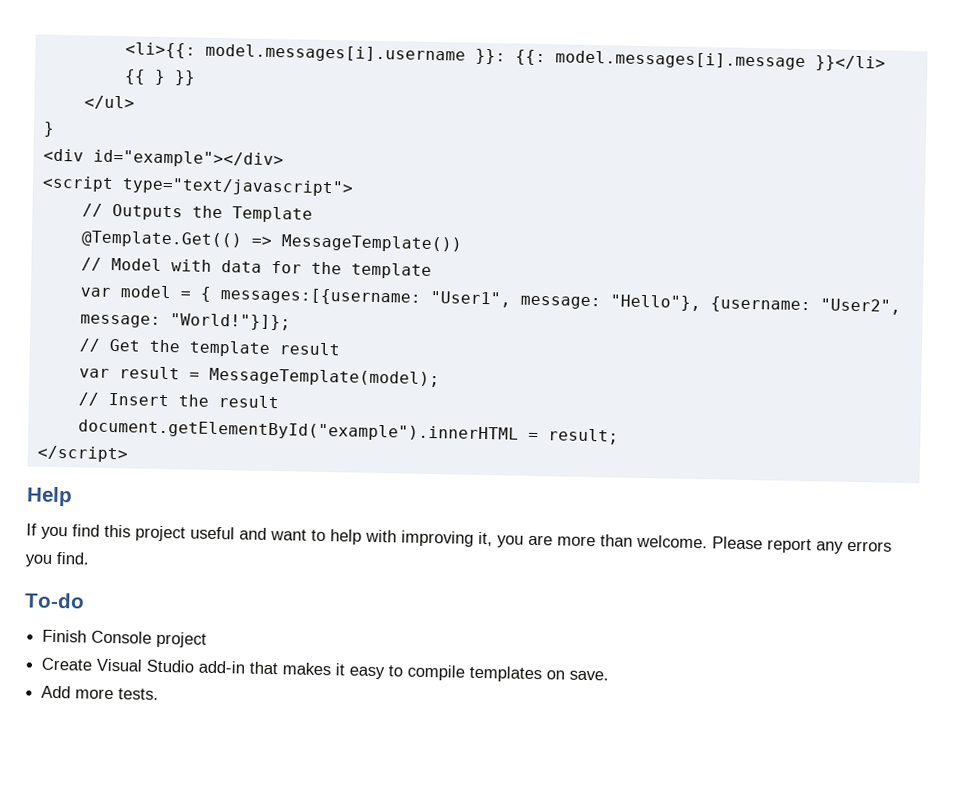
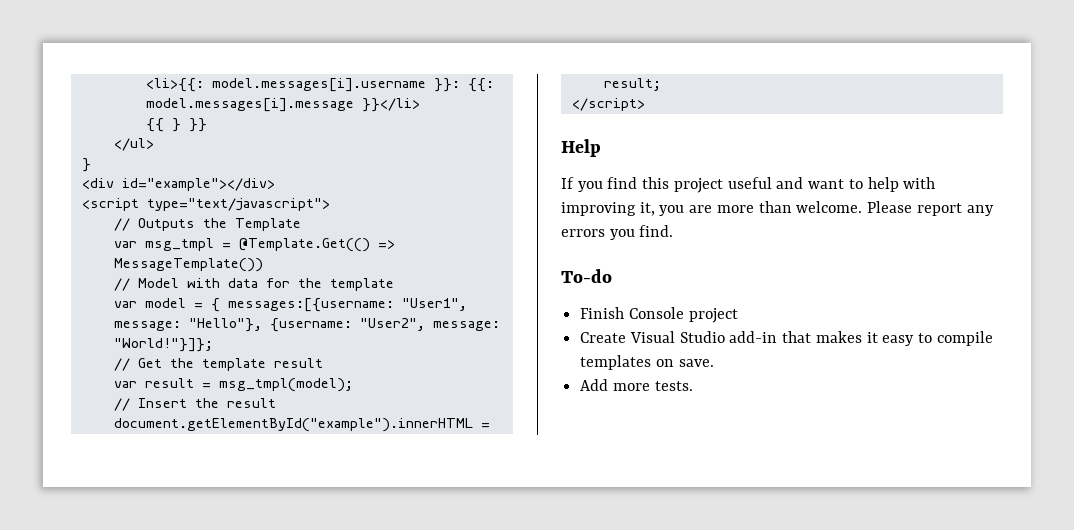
(313, 214) none -> [113,238,231,251] var msg_tmpl =
[208,367,440,388] MessageTemplate(model); -> [218,378,353,392] msg_tmpl(model);

